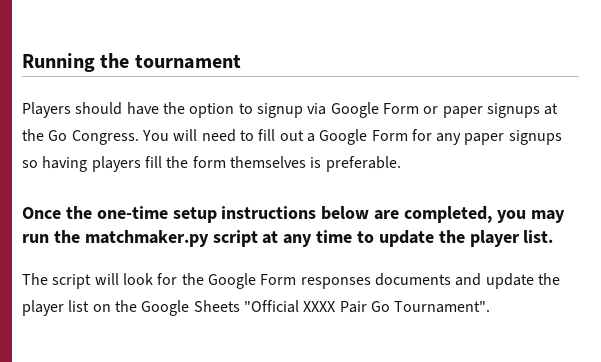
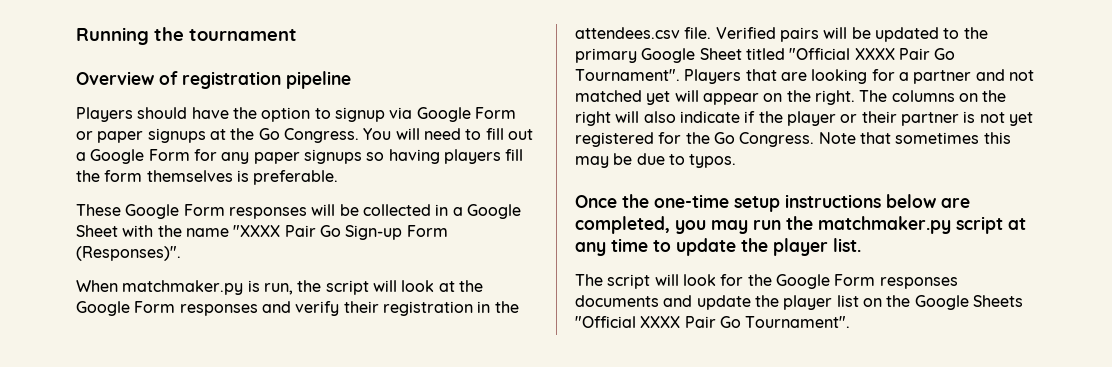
(241, 61) none -> [76,71,351,89] // Overview of registration pipeline
(401, 164) none -> [76,204,521,219] [76,225,448,240] [76,246,181,261] [76,280,483,295] [76,301,519,316] [575,27,988,42] [575,48,956,63] [575,69,1034,84] [575,90,1007,105] [575,111,1033,126] [575,132,1011,147] [575,153,737,168] // These Google Form responses will be collected in a Google Sheet with the name "XXXX Pair Go Sign-up Form (Responses)". // When matchmaker.py is run, the script will look at the Google Form responses and verify their registration in the attendees.csv file. Verified pairs will be updated to the primary Google Sheet titled "Official XXXX Pair Go Tournament". Players that are looking for a partner and not matched yet will appear on the right. The columns on the right will also indicate if the player or their partner is not yet registered for the Go Congress. Note that sometimes this may be due to typos.

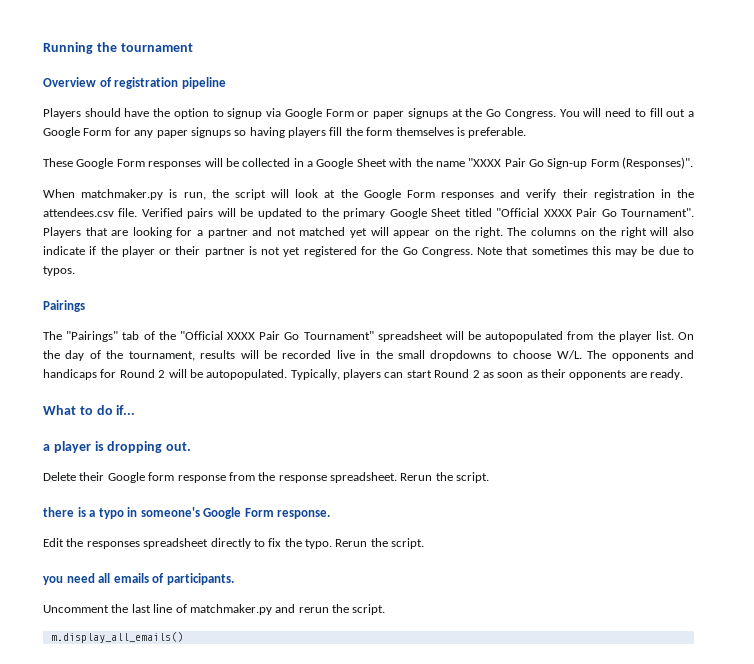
[575,194,970,212] [575,216,1026,234] [575,238,861,256] [575,274,958,289] [575,295,1023,310] [575,316,851,328] Once the one-time setup instructions below are completed, you may run the matchmaker.py script at any time to update the player list. // The script will look for the Google Form responses documents and update the player list on the Google Sheets "Official XXXX Pair Go Tournament". -> [43,300,85,312] [43,331,694,342] [43,350,695,361] [43,369,684,380] [43,405,136,415] [43,441,192,453] [43,472,490,483] [43,507,331,519] [43,538,425,549] [43,573,234,585] [43,604,386,615] [50,632,183,643] Pairings // The "Pairings" tab of the "Official XXXX Pair Go Tournament" spreadsheet will be autopopulated from the player list. On the day of the tournament, results will be recorded live in the small dropdowns to choose W/L. The opponents and handicaps for Round 2 will be autopopulated. Typically, players can start Round 2 as soon as their opponents are ready. // What to do if... // a player is dropping out. // Delete their Google form response from the response spreadsheet. Rerun the script. // there is a typo in someone's Google Form response. // Edit the responses spreadsheet directly to fix the typo. Rerun the script. // you need all emails of participants. // Uncomment the last line of matchmaker.py and rerun the script. // m.display_all_emails()

